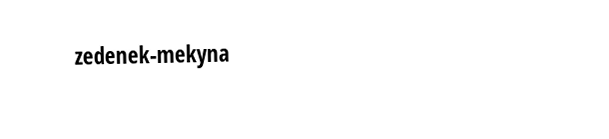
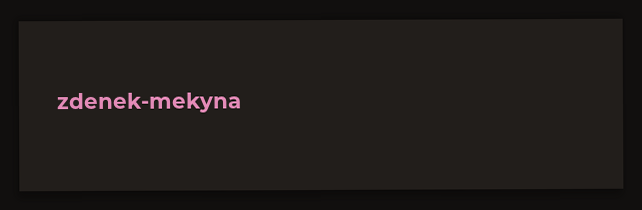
[74,43,230,71] zedenek-mekyna -> [56,92,242,114] zdenek-mekyna

